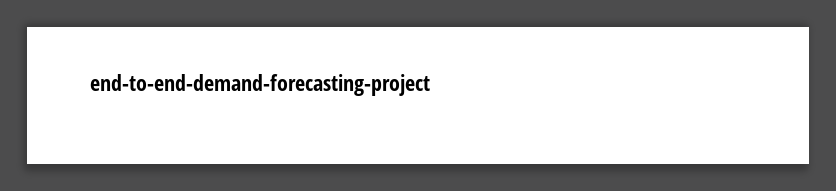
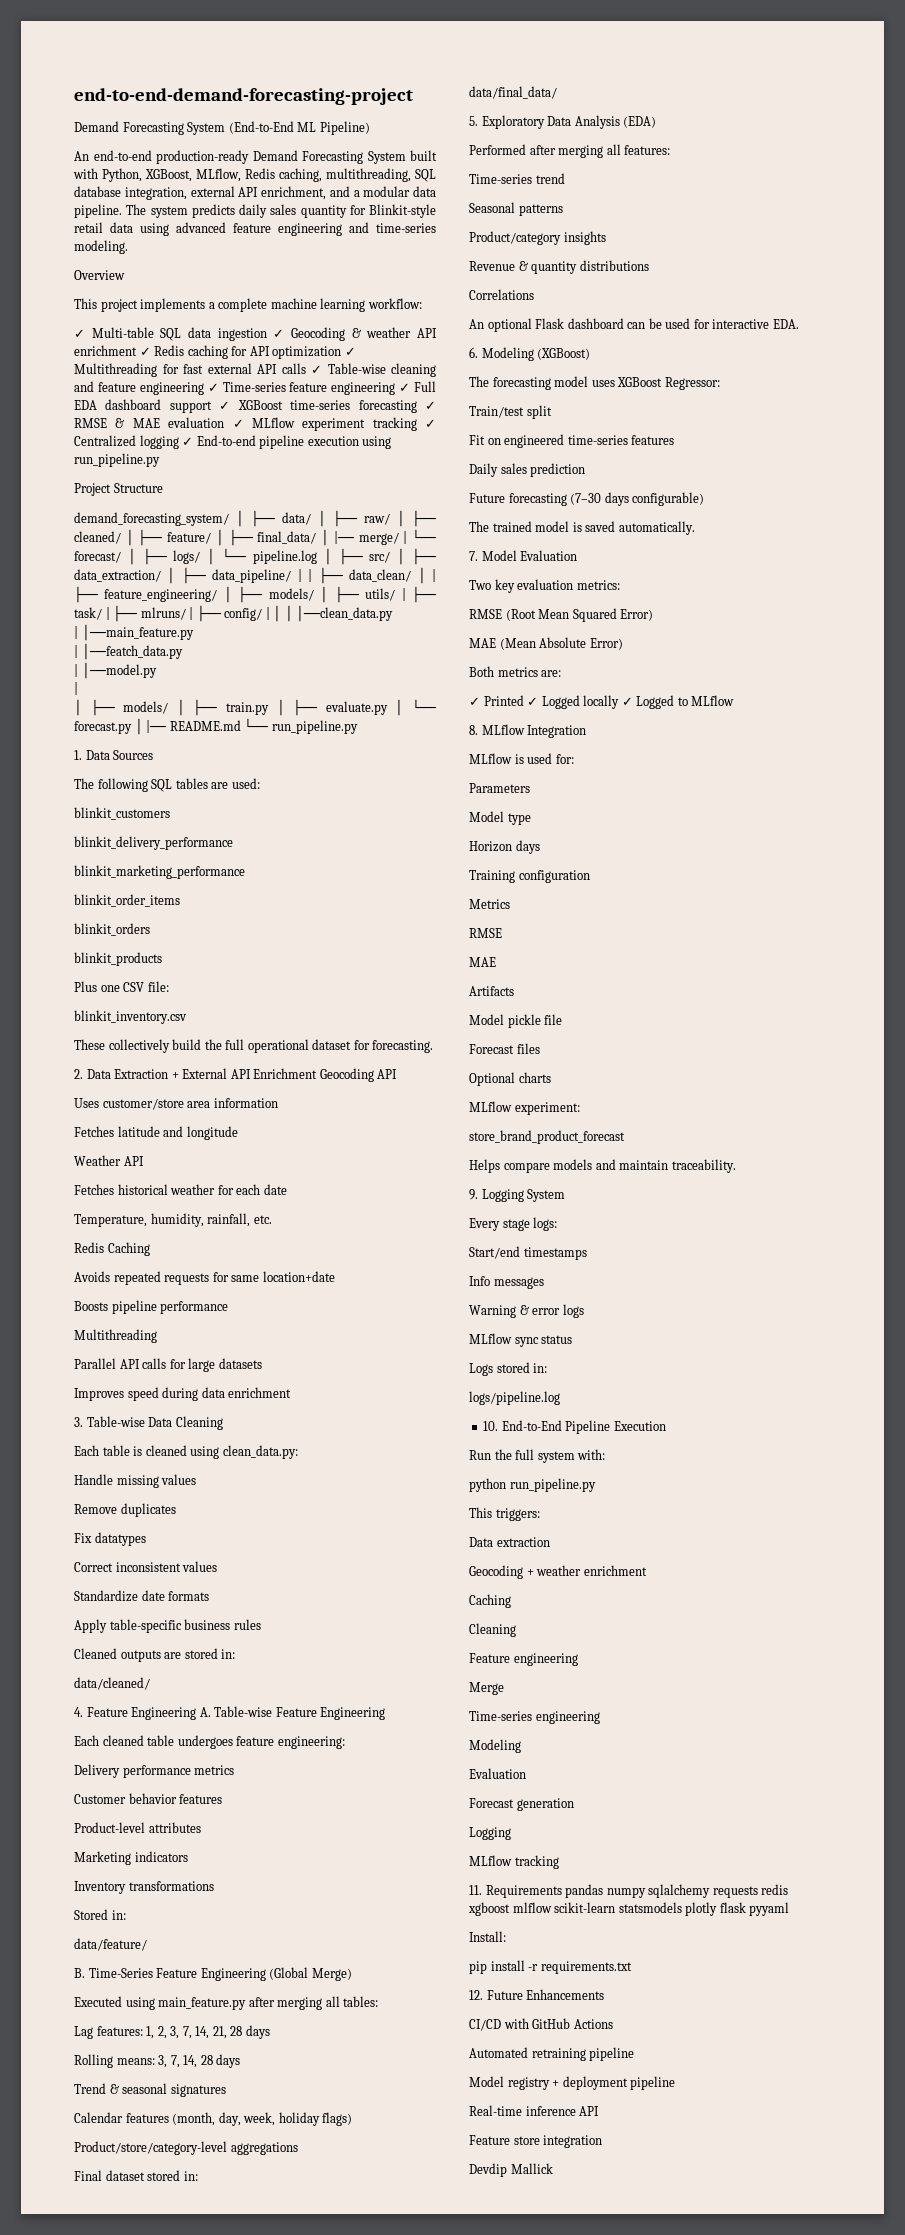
(430, 85) none -> [74,121,370,135] [74,150,437,164] [73,168,436,182] [74,186,436,200] [74,204,436,218] [74,222,436,236] [74,240,128,254] [74,270,125,280] [74,298,422,312] [74,327,437,341] [74,345,356,359] [74,363,436,377] [74,381,436,395] [74,399,437,413] [74,417,436,431] [74,435,392,449] [74,453,160,467] [74,483,163,496] [74,510,436,527] [74,529,437,546] [74,548,436,565] [74,567,436,584] [74,586,436,603] [74,605,394,622] [74,624,194,641] [74,643,183,660] [74,662,157,679] [74,682,78,695] [74,699,436,716] [74,718,358,735] [74,750,154,760] [74,778,260,792] [74,807,170,820] [74,836,233,850] [74,865,245,879] [74,894,180,907] [74,923,150,936] [74,952,162,966] [74,981,169,992] [74,1010,187,1024] [74,1039,434,1053] [74,1068,398,1082] [74,1098,278,1110] [74,1126,238,1140] [74,1155,144,1166] [74,1184,287,1195] [74,1213,272,1227] [74,1242,150,1256] [74,1271,335,1285] [74,1300,229,1314] [74,1329,157,1343] [74,1358,262,1372] [74,1387,292,1401] [74,1416,223,1430] [74,1445,298,1459] [74,1474,197,1488] [74,1503,176,1517] [74,1532,146,1546] [74,1561,218,1572] [74,1590,210,1602] [74,1619,261,1633] [74,1648,236,1662] [74,1677,150,1690] [74,1706,386,1720] [74,1735,345,1749] [74,1764,235,1778] [74,1793,223,1804] [74,1822,201,1833] [74,1851,188,1865] [74,1881,214,1894] [74,1909,126,1920] [74,1938,147,1951] [74,1967,352,1981] [74,1996,379,2010] [74,2025,270,2039] [74,2054,241,2068] [74,2083,226,2097] [74,2112,353,2126] [74,2141,298,2155] [74,2170,198,2181] [469,86,557,99] [469,115,657,129] [469,144,671,158] [469,173,565,184] [469,202,563,216] [469,231,606,245] [469,260,649,274] [469,289,534,300] [469,318,799,332] [469,347,591,361] [469,376,720,390] [469,405,552,419] [469,434,675,448] [469,463,586,477] [469,492,705,506] [469,521,695,535] [469,550,578,561] [469,579,620,593] [469,608,654,622] [469,637,623,650] [469,666,562,677] [469,695,735,709] [469,724,587,738] [469,753,574,764] [469,783,530,793] [469,811,531,825] [469,840,540,854] [469,870,590,883] [469,899,510,909] [469,928,502,938] [469,957,496,967] [469,986,514,996] [469,1014,563,1028] [469,1043,540,1054] [469,1072,551,1086] [469,1101,580,1115] [469,1130,625,1144] [469,1159,736,1173] [469,1189,566,1202] [469,1217,558,1231] [469,1246,587,1260] [469,1276,544,1289] [469,1304,584,1318] [469,1333,573,1347] [469,1362,548,1376] [469,1391,560,1405] [483,1420,666,1434] [469,1449,606,1463] [469,1478,596,1492] [469,1507,540,1521] [469,1537,550,1547] [469,1565,647,1579] [469,1594,511,1608] [469,1623,516,1637] [469,1653,578,1666] [469,1682,504,1695] [469,1711,600,1724] [469,1739,521,1753] [469,1768,526,1779] [469,1798,574,1811] [469,1827,511,1840] [469,1855,559,1869] [469,1884,789,1898] [468,1902,790,1916] [469,1931,506,1942] [469,1960,632,1974] [469,1989,605,2000] [469,2018,613,2031] [469,2047,635,2061] [469,2076,676,2090] [469,2105,600,2116] [469,2135,603,2148] [469,2163,553,2177] // Demand Forecasting System (End-to-End ML Pipeline) // An end-to-end production-ready Demand Forecasting System built with Python, XGBoost, MLflow, Redis caching, multithreading, SQL database integration, external API enrichment, and a modular data pipeline. The system predicts daily sales quantity for Blinkit-style retail data using advanced feature engineering and time-series modeling. // Overview // This project implements a complete machine learning workflow: // ✓ Multi-table SQL data ingestion ✓ Geocoding & weather API enrichment ✓ Redis caching for API optimization ✓ Multithreading for fast external API calls ✓ Table-wise cleaning and feature engineering ✓ Time-series feature engineering ✓ Full EDA dashboard support ✓ XGBoost time-series forecasting ✓ RMSE & MAE evaluation ✓ MLflow experiment tracking ✓ Centralized logging ✓ End-to-end pipeline execution using run_pipeline.py // Project Structure // demand_forecasting_system/ │ ├── data/ │ ├── raw/ │ ├── cleaned/ │ ├── feature/ │ ├── final_data/ │ |── merge/ | └── forecast/ │ ├── logs/ │ └── pipeline.log │ ├── src/ │ ├── data_extraction/ │ ├── data_pipeline/ | | ├── data_clean/ │ | ├── feature_engineering/ │ ├── models/ │ ├── utils/ | ├── task/ | ├── mlruns/ | ├── config/ | │ │ │──clean_data.py // | │──main_feature.py // | │──featch_data.py // | │──model.py // | // │ ├── models/ │ ├── train.py │ ├── evaluate.py │ └── forecast.py │ |── README.md └── run_pipeline.py // 1. Data Sources // The following SQL tables are used: // blinkit_customers // blinkit_delivery_performance // blinkit_marketing_performance // blinkit_order_items // blinkit_orders // blinkit_products // Plus one CSV file: // blinkit_inventory.csv // These collectively build the full operational dataset for forecasting. // 2. Data Extraction + External API Enrichment Geocoding API // Uses customer/store area information // Fetches latitude and longitude // Weather API // Fetches historical weather for each date // Temperature, humidity, rainfall, etc. // Redis Caching // Avoids repeated requests for same location+date // Boosts pipeline performance // Multithreading // Parallel API calls for large datasets // Improves speed during data enrichment // 3. Table-wise Data Cleaning // Each table is cleaned using clean_data.py: // Handle missing values // Remove duplicates // Fix datatypes // Correct inconsistent values // Standardize date formats // Apply table-specific business rules // Cleaned outputs are stored in: // data/cleaned/ // 4. Feature Engineering A. Table-wise Feature Engineering // Each cleaned table undergoes feature engineering: // Delivery performance metrics // Customer behavior features // Product-level attributes // Marketing indicators // Inventory transformations // Stored in: // data/feature/ // B. Time-Series Feature Engineering (Global Merge) // Executed using main_feature.py after merging all tables: // Lag features: 1, 2, 3, 7, 14, 21, 28 days // Rolling means: 3, 7, 14, 28 days // Trend & seasonal signatures // Calendar features (month, day, week, holiday flags) // Product/store/category-level aggregations // Final dataset stored in: // data/final_data/ // 5. Exploratory Data Analysis (EDA) // Performed after merging all features: // Time-series trend // Seasonal patterns // Product/category insights // Revenue & quantity distributions // Correlations // An optional Flask dashboard can be used for interactive EDA. // 6. Modeling (XGBoost) // The forecasting model uses XGBoost Regressor: // Train/test split // Fit on engineered time-series features // Daily sales prediction // Future forecasting (7–30 days configurable) // The trained model is saved automatically. // 7. Model Evaluation // Two key evaluation metrics: // RMSE (Root Mean Squared Error) // MAE (Mean Absolute Error) // Both metrics are: // ✓ Printed ✓ Logged locally ✓ Logged to MLflow // 8. MLflow Integration // MLflow is used for: // Parameters // Model type // Horizon days // Training configuration // Metrics // RMSE // MAE // Artifacts // Model pickle file // Forecast files // Optional charts // MLflow experiment: // store_brand_product_forecast // Helps compare models and maintain traceability. // 9. Logging System // Every stage logs: // Start/end timestamps // Info messages // Warning & error logs // MLflow sync status // Logs stored in: // logs/pipeline.log // 10. End-to-End Pipeline Execution // Run the full system with: // python run_pipeline.py // This triggers: // Data extraction // Geocoding + weather enrichment // Caching // Cleaning // Feature engineering // Merge // Time-series engineering // Modeling // Evaluation // Forecast generation // Logging // MLflow tracking // 11. Requirements pandas numpy sqlalchemy requests redis xgboost mlflow scikit-learn statsmodels plotly flask pyyaml // Install: // pip install -r requirements.txt // 12. Future Enhancements // CI/CD with GitHub Actions // Automated retraining pipeline // Model registry + deployment pipeline // Real-time inference API // Feature store integration // Devdip Mallick

